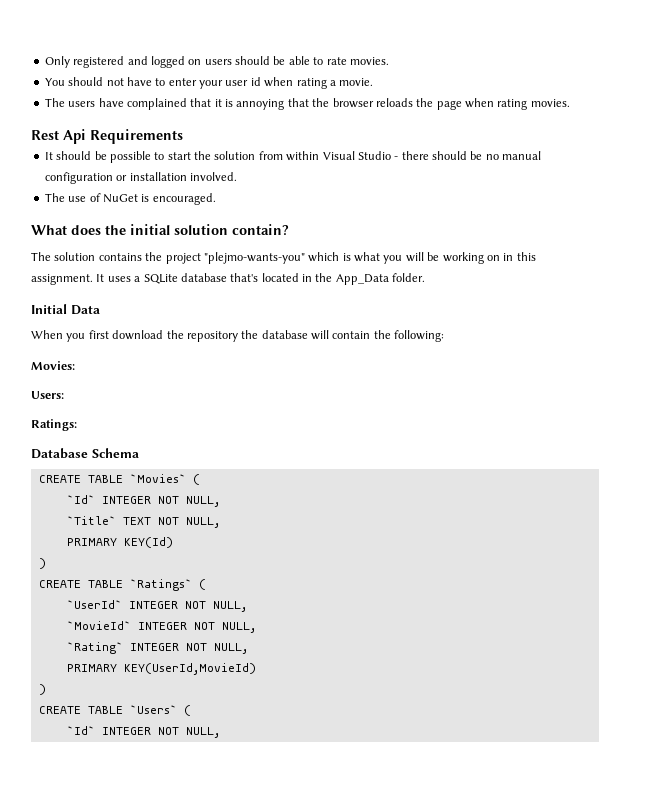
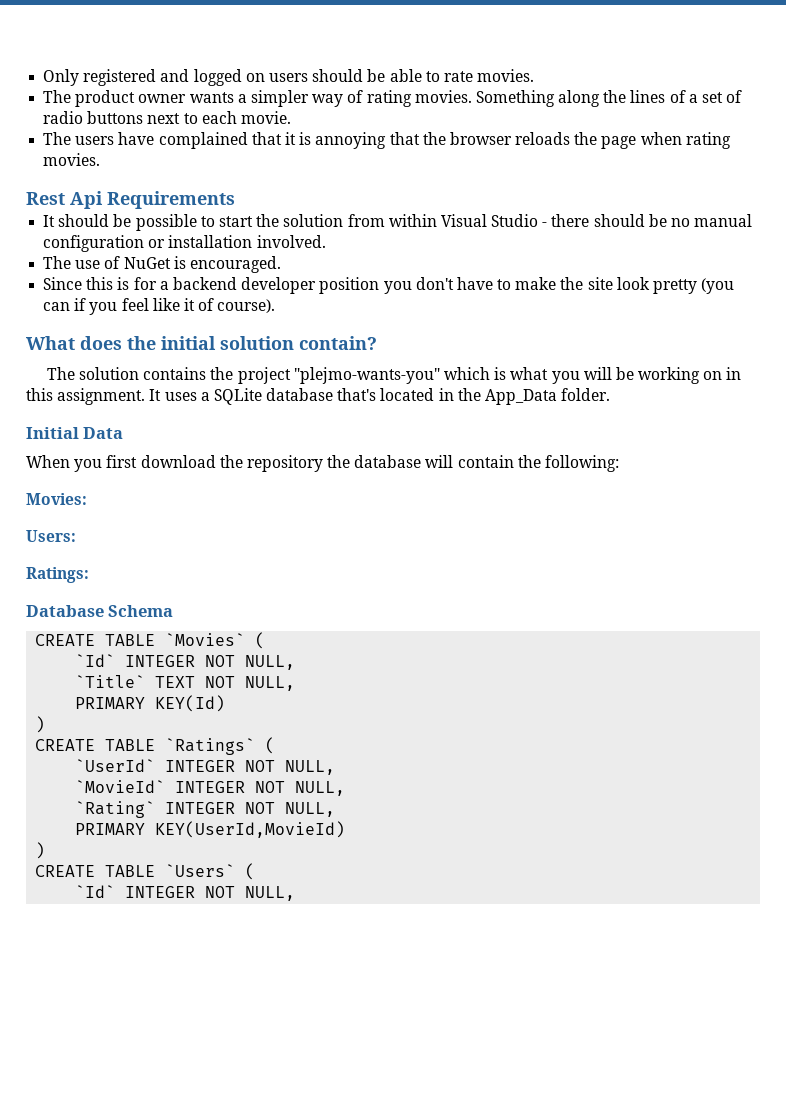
[44,77,336,89] You should not have to enter your user id when rating a -> [43,90,743,107] [43,111,237,124] The product owner wants a simpler way of rating movies. Something along the lines of a set of radio buttons next to each
(216, 199) none -> [43,277,735,294] [43,298,276,315] // Since this is for a backend developer position you don't have to make the site look pretty (you can if you feel like it of course).

